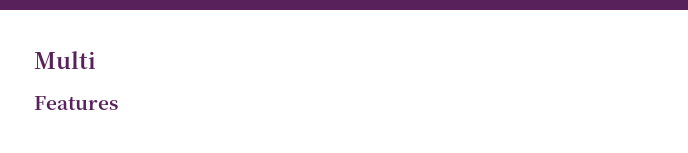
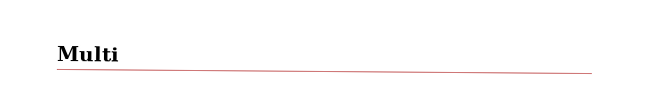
[34,96,118,110] // Features -> (120, 53) none

